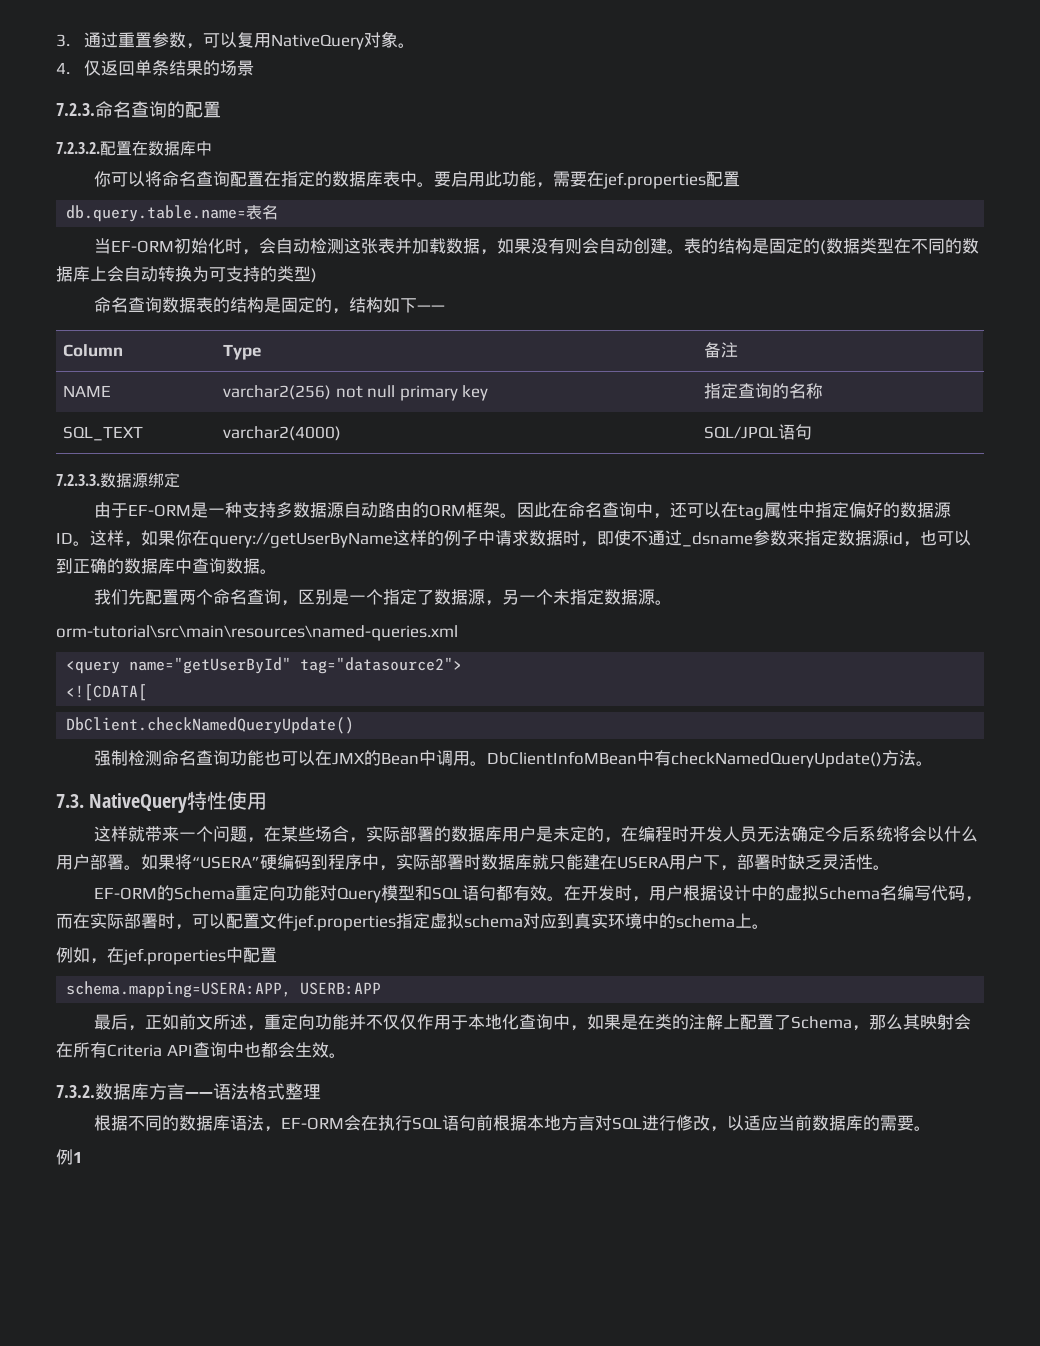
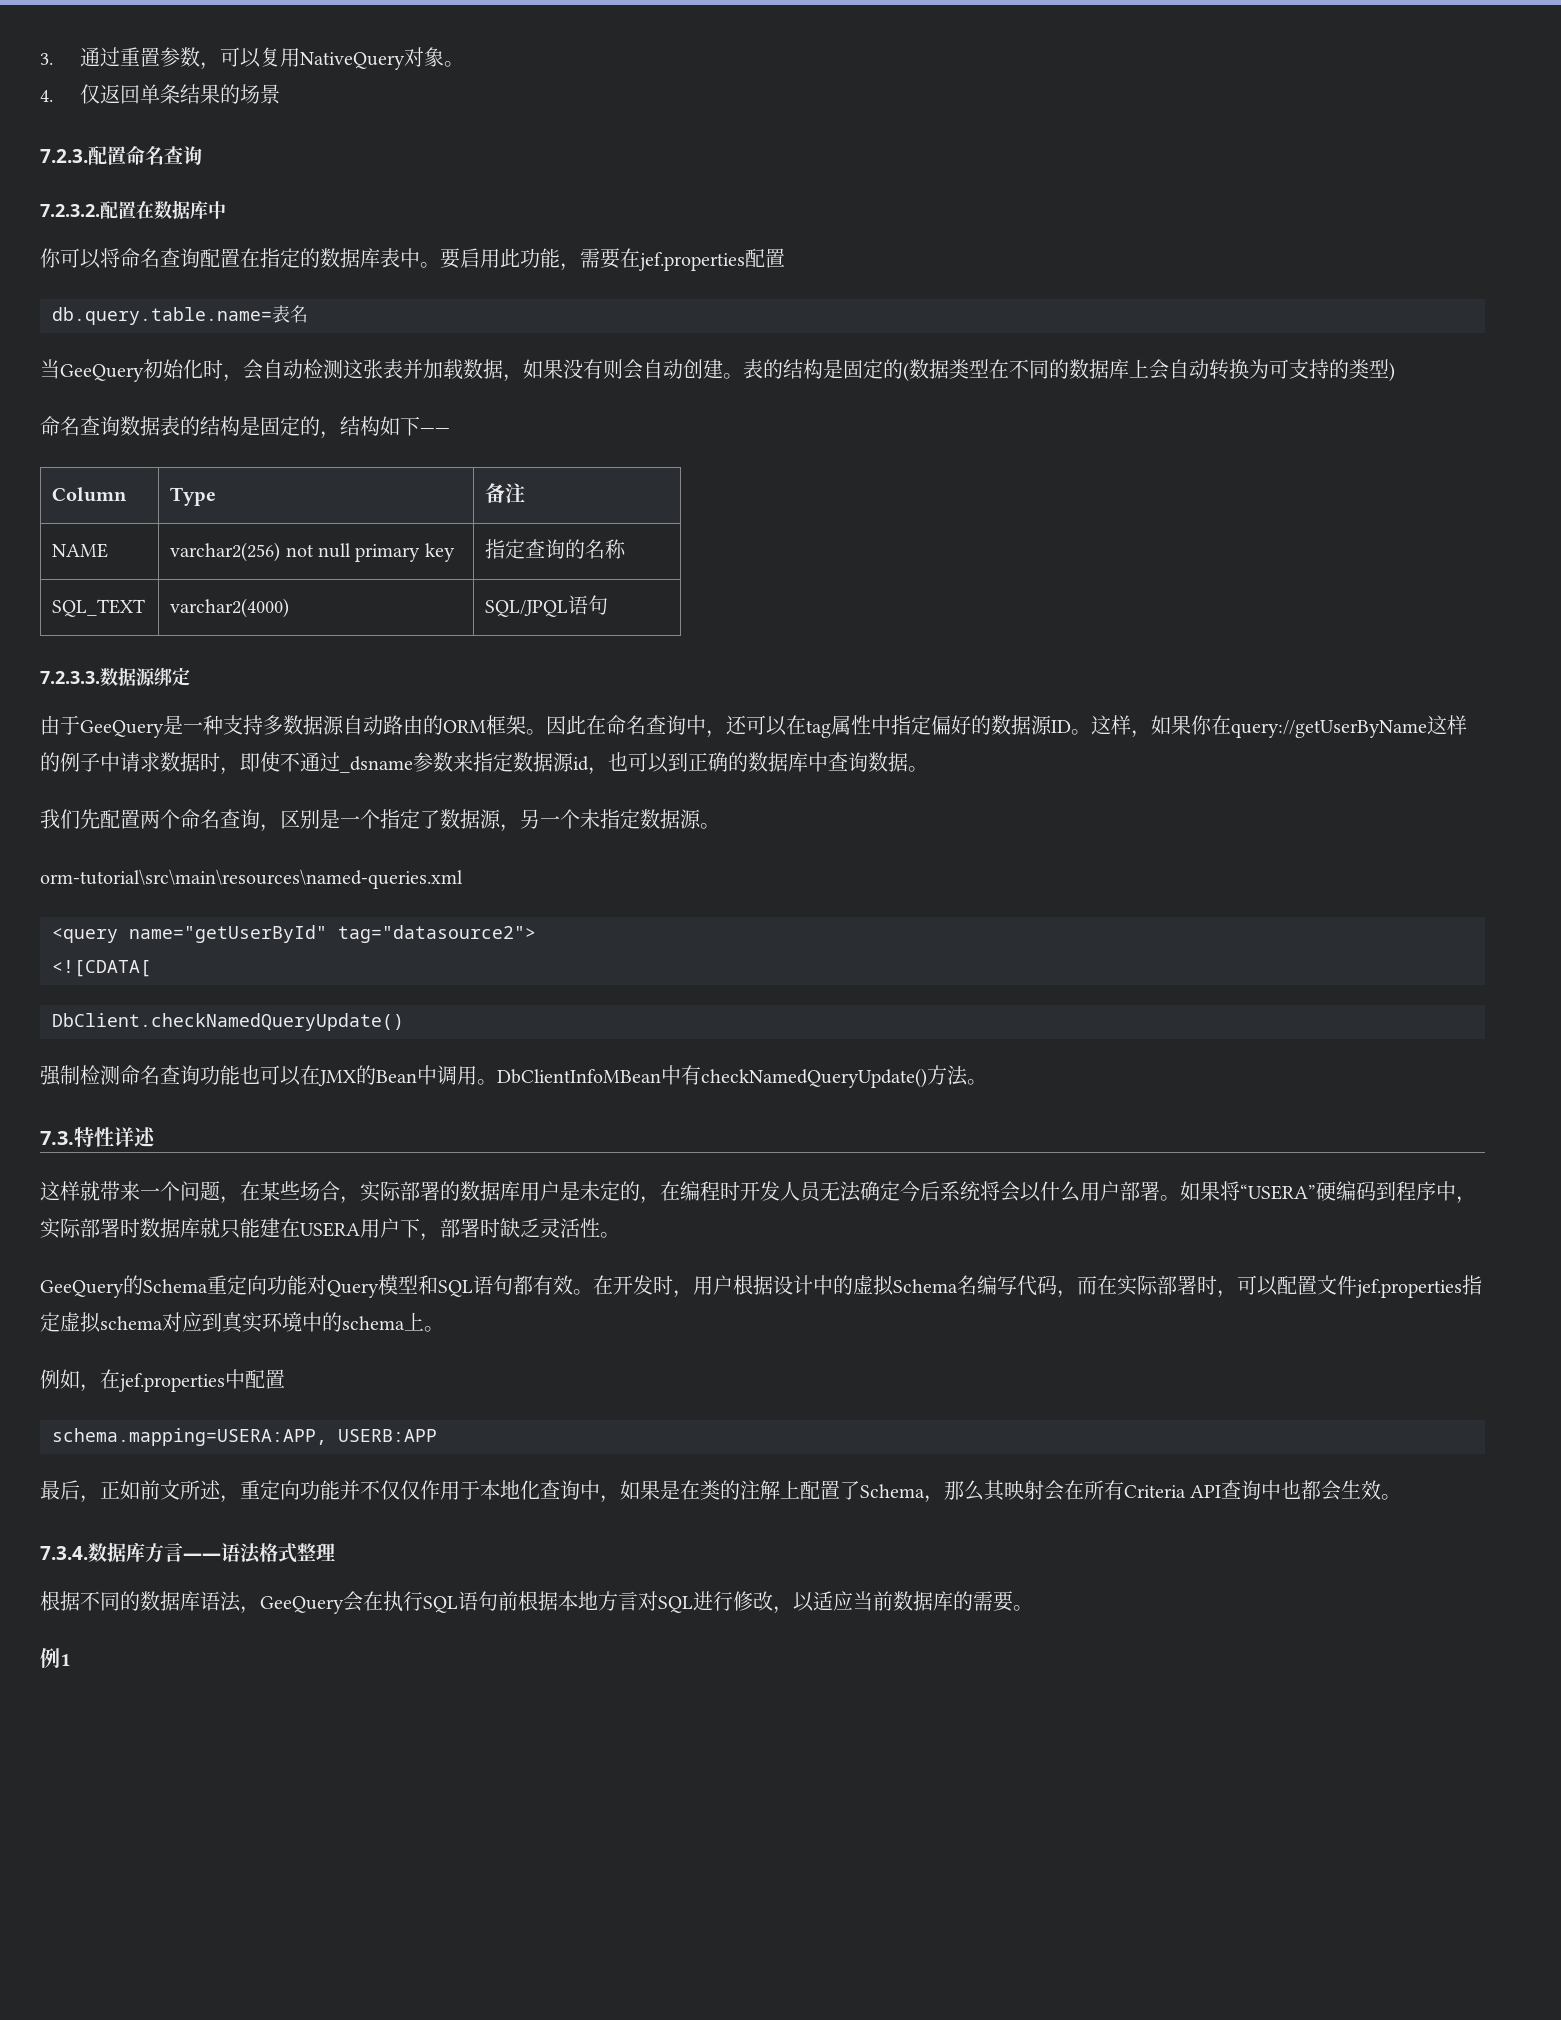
[95,101,221,118] 命名查询的配置 -> [88,146,202,165] 配置命名查询
[110,240,174,253] EF-ORM -> [60,364,144,382] GeeQuery
[127,504,191,517] EF-ORM -> [80,720,164,738] GeeQuery
[89,791,268,813] NativeQuery特性使用 -> [74,1127,156,1147] 特性详述
[93,887,157,900] EF-ORM -> [40,1280,124,1298] GeeQuery
[56,1085,95,1098] 7.3.2. -> [40,1546,88,1560] 7.3.4.
[280,1117,344,1130] EF-ORM -> [260,1596,344,1614] GeeQuery

